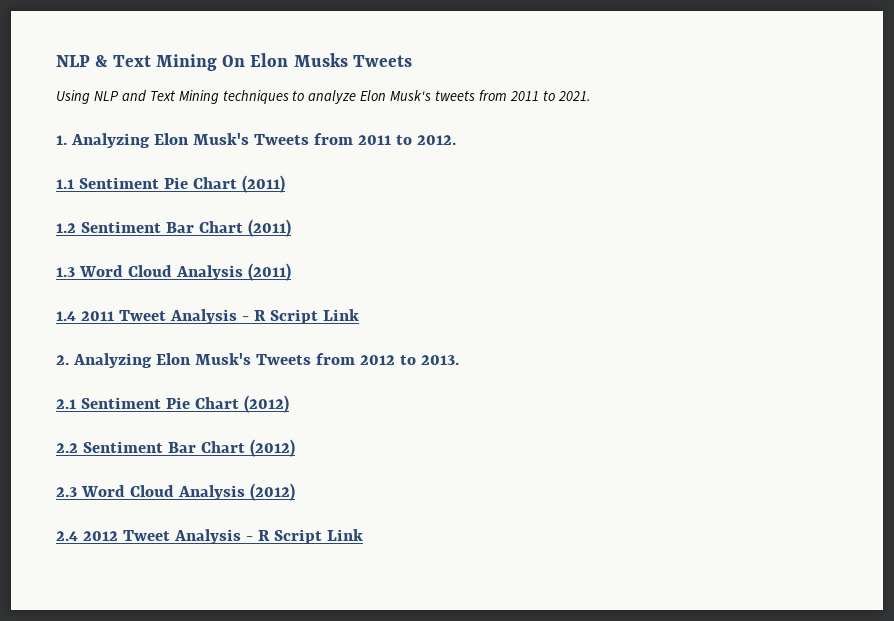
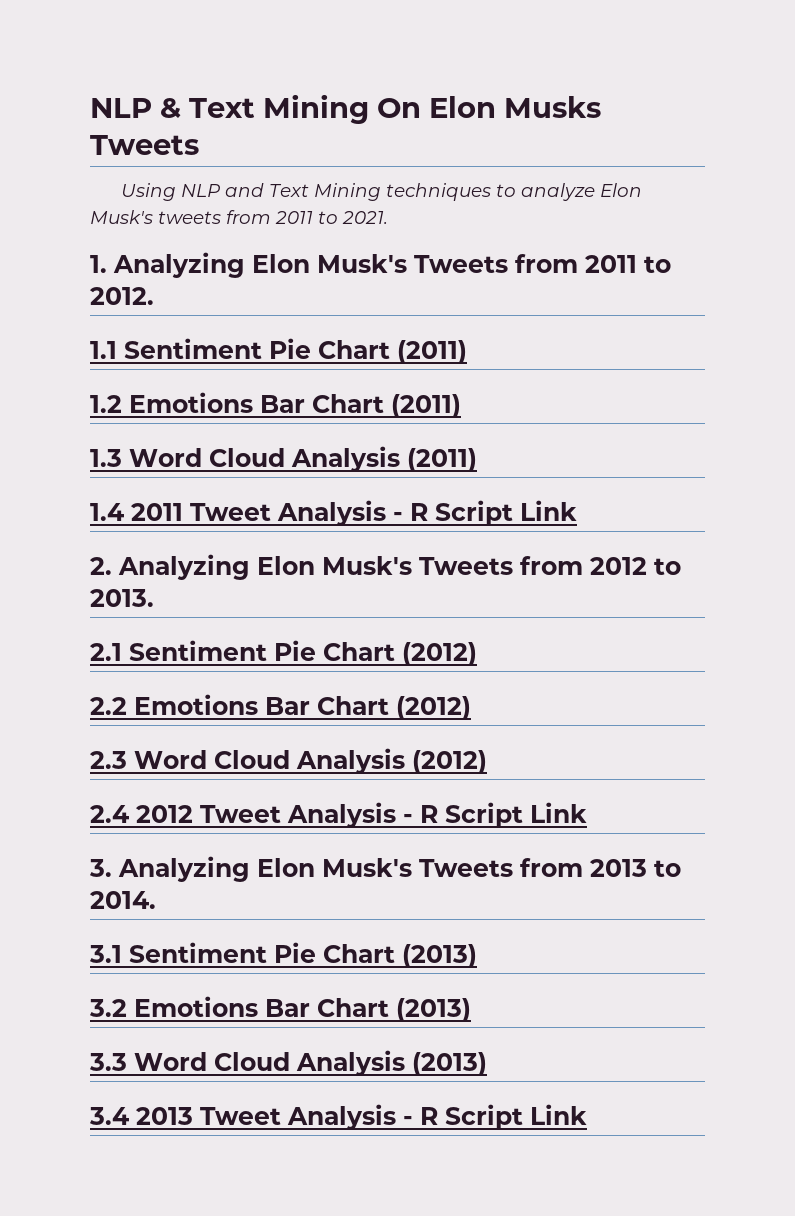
[80,221,161,233] Sentiment -> [129,392,253,413] Emotions
[82,441,163,453] Sentiment -> [134,694,258,715] Emotions
(363, 535) none -> [89,856,681,882] [90,891,156,909] [89,942,477,968] [89,996,471,1022] [89,1050,487,1076] [89,1104,587,1130] // 3. Analyzing Elon Musk's Tweets from 2013 to 2014. // 3.1 Sentiment Pie Chart (2013) // 3.2 Emotions Bar Chart (2013) // 3.3 Word Cloud Analysis (2013) // 3.4 2013 Tweet Analysis - R Script Link

